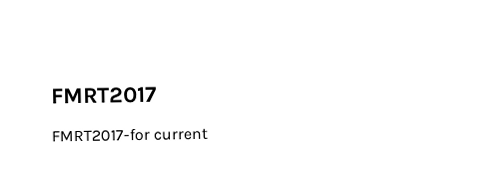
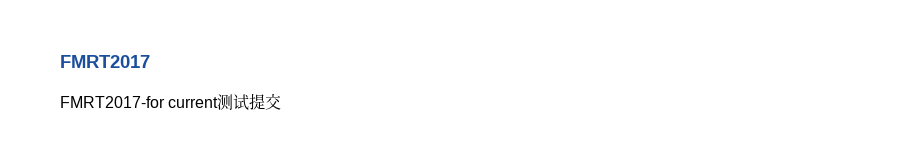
(209, 134) none -> [217,93,282,110] 测试提交

